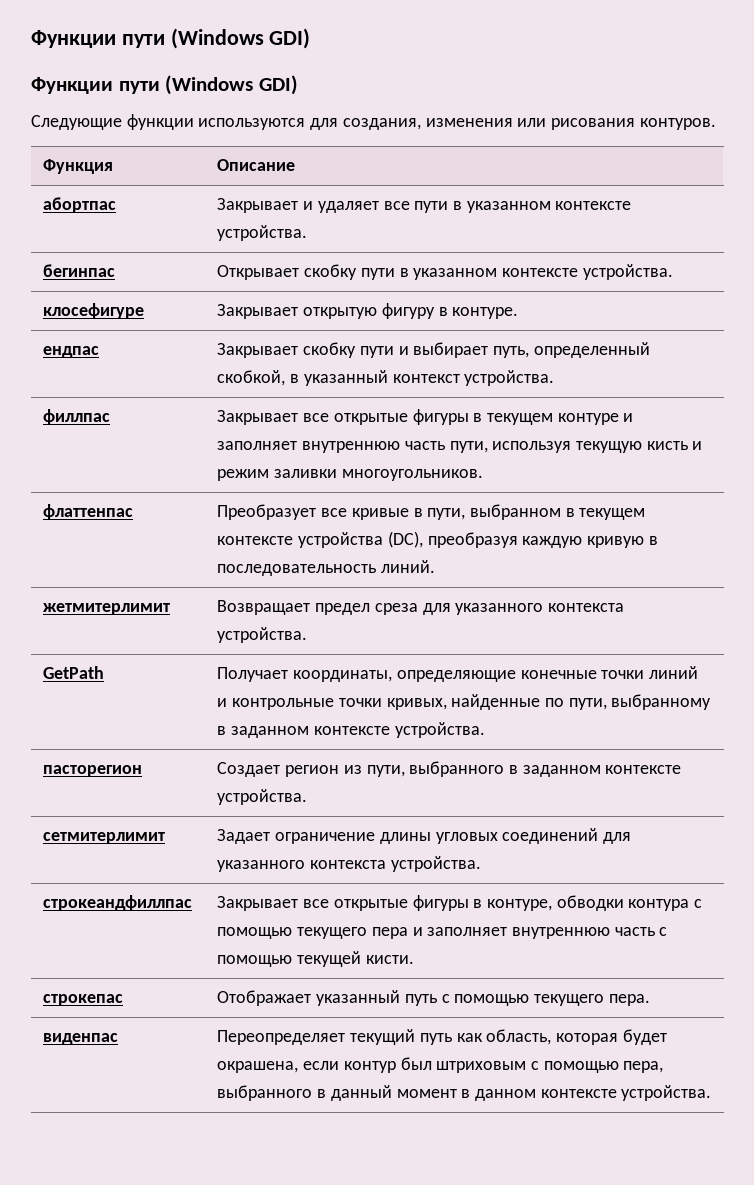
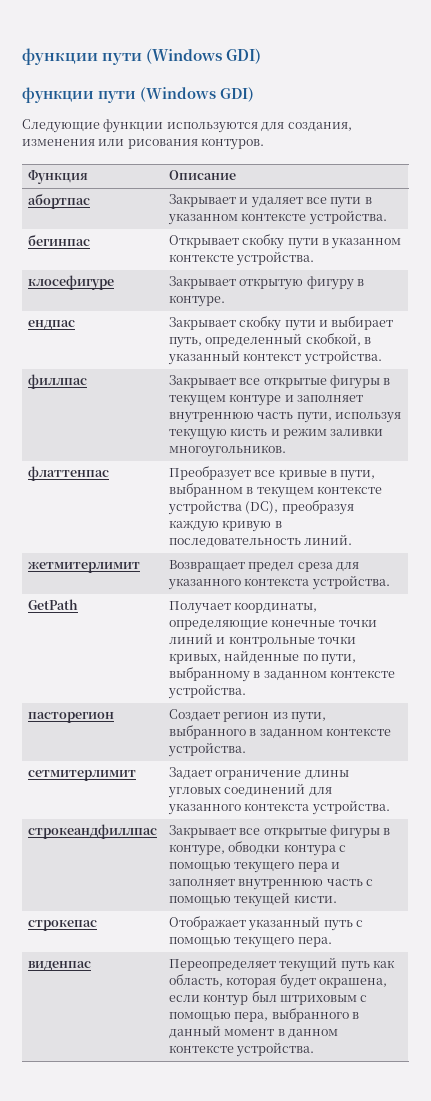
[31,28,311,49] [31,77,113,94] Функции пути (Windows GDI) // Функции -> [22,48,262,65] [22,87,94,103] функции пути (Windows GDI) // функции

